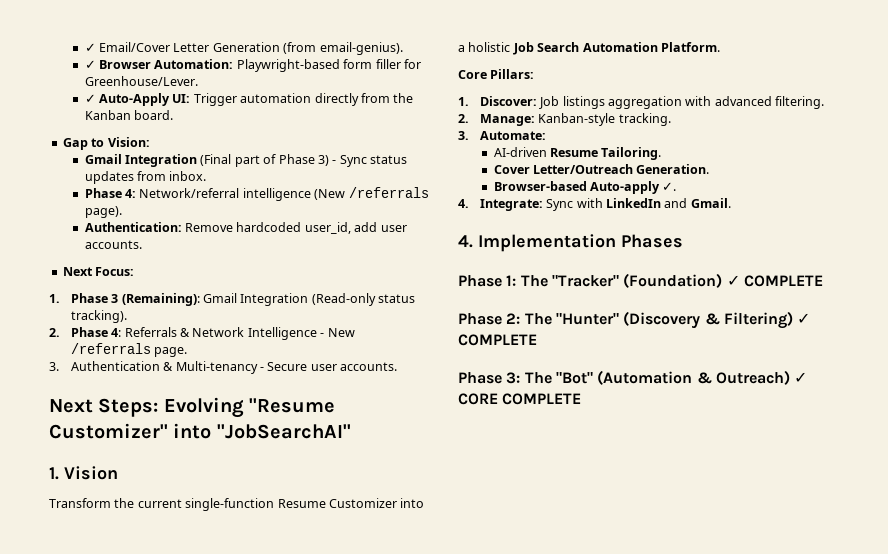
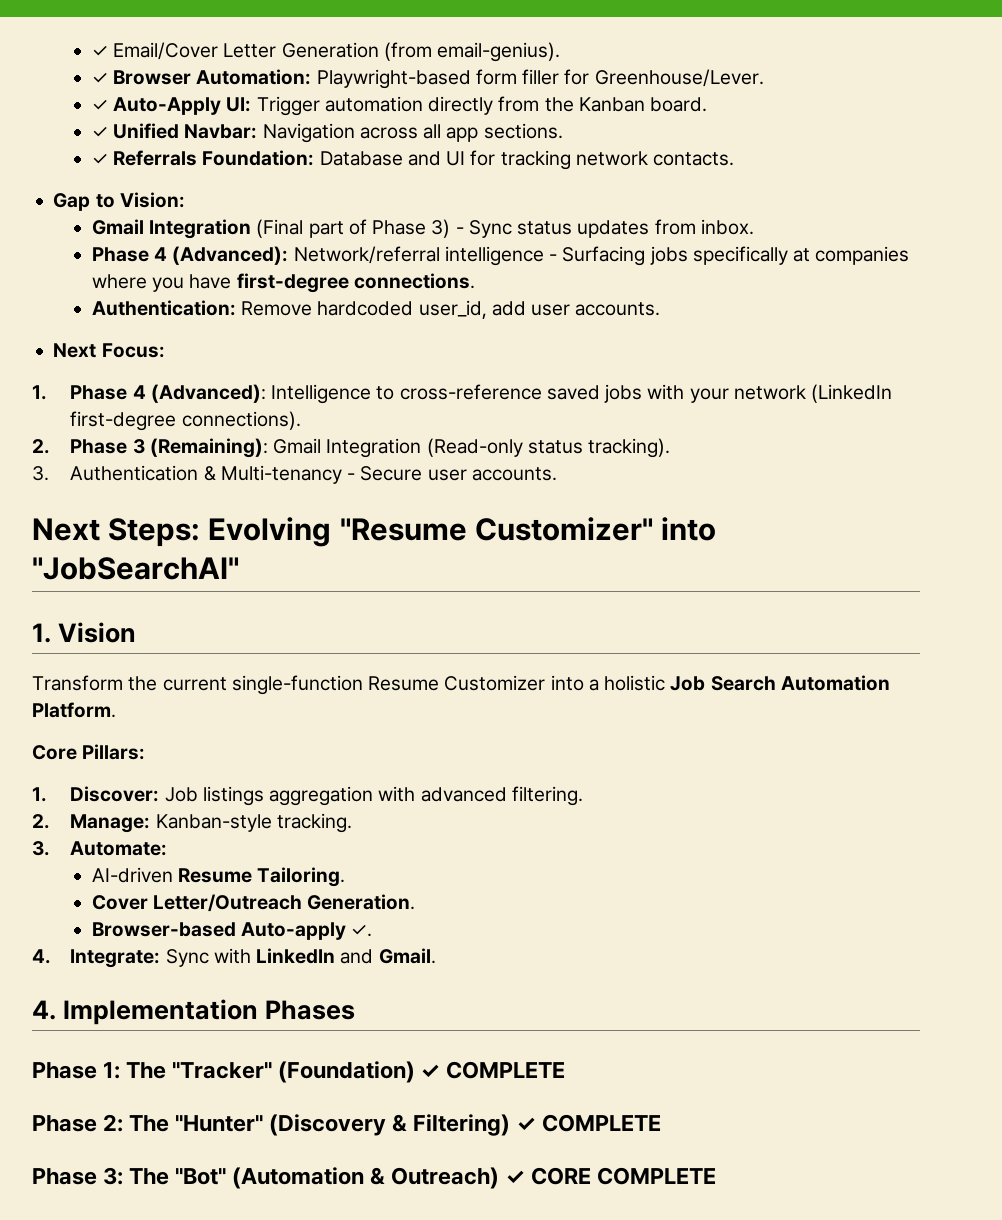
(174, 115) none -> [91,123,563,143] [91,150,735,170] // ✓ Unified Navbar: Navigation across all app sections. // ✓ Referrals Foundation: Database and UI for tracking network contacts.
[125,187,429,201] [84,206,122,218] 4: Network/referral intelligence (New /referrals page). -> [154,246,910,266] [91,273,475,293] 4 (Advanced): Network/referral intelligence - Surfacing jobs specifically at companies where you have first-degree connections.
(108, 298) none -> [132,384,893,404] [70,411,301,431] [32,439,128,454] 4 (Advanced): Intelligence to cross-reference saved jobs with your network (LinkedIn first-degree connections). // 2. Phase
[49,327,355,340] [70,343,188,357] // 2. Phase 4: Referrals & Network Intelligence - New /referrals page. -> (671, 448) none

